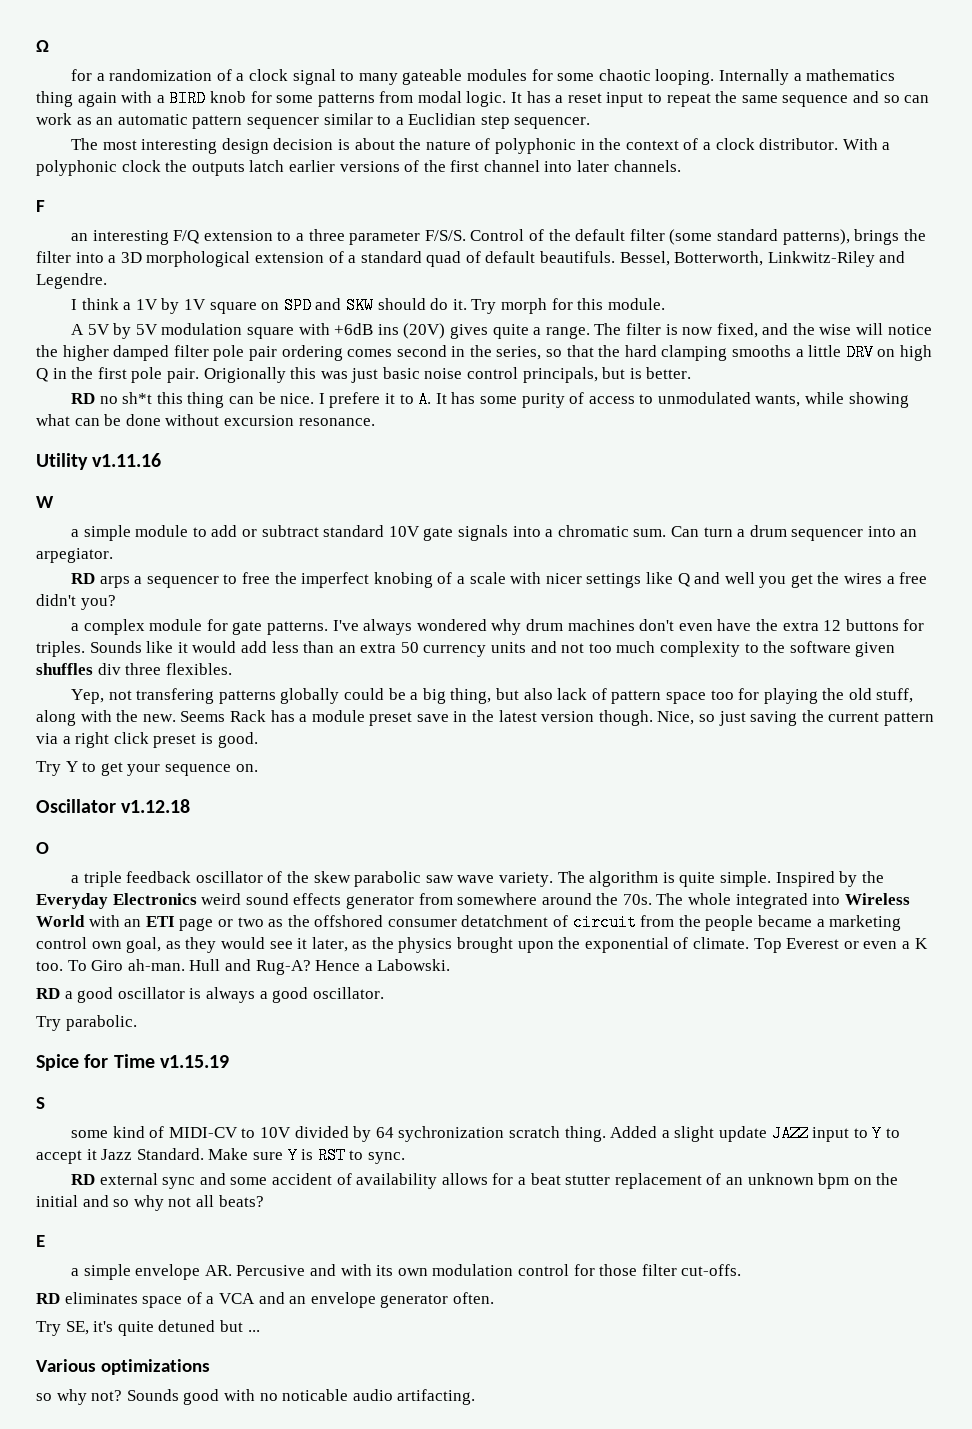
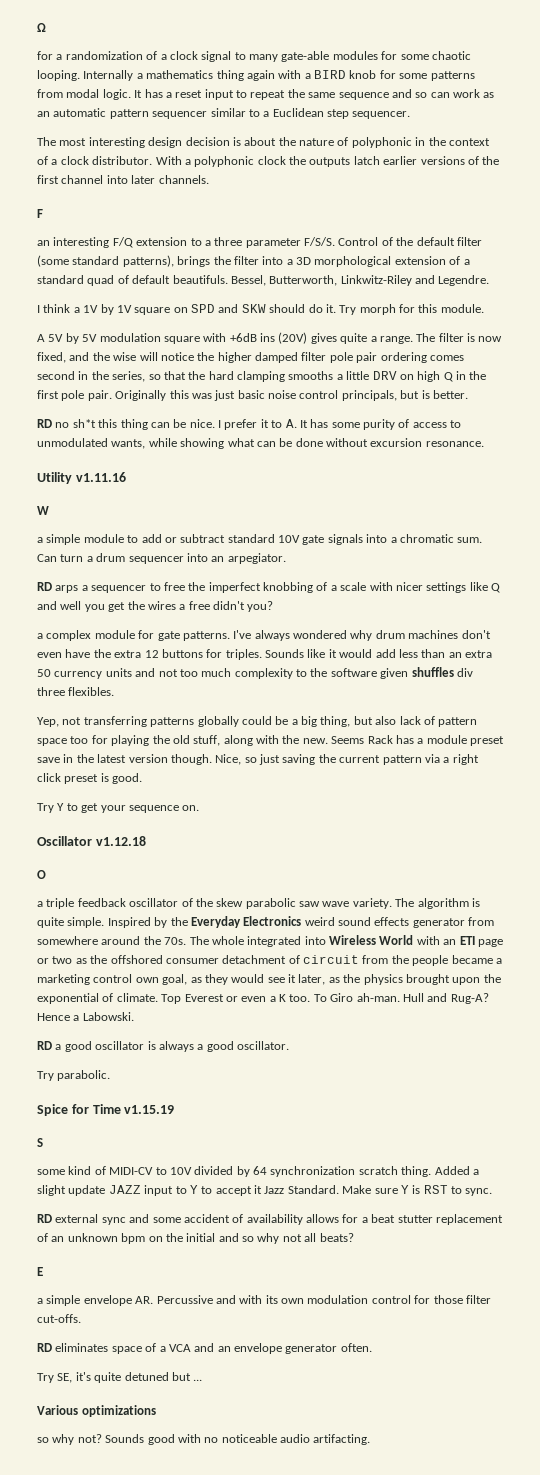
[402,69,463,85] gateable -> [281,51,330,62] gate-able
[408,113,477,125] Euclidian -> [272,108,324,117] Euclidean
[674,251,764,266] Botterworth, -> [269,275,338,286] Butterworth,
[203,367,286,383] Origionally -> [115,390,167,401] Originally
[329,392,381,408] prefere -> [224,419,258,430] prefer
[373,572,433,588] knobing -> [263,582,313,593] knobbing
[136,688,215,704] transfering -> [83,716,147,727] transferring
[461,915,549,927] detatchment -> [222,955,287,964] detachment
[398,1126,505,1142] sychronization -> [270,1166,356,1177] synchronization
[236,1265,306,1276] Percusive -> [156,1295,213,1304] Percussive
[282,1389,349,1401] noticable -> [221,1434,277,1443] noticeable

